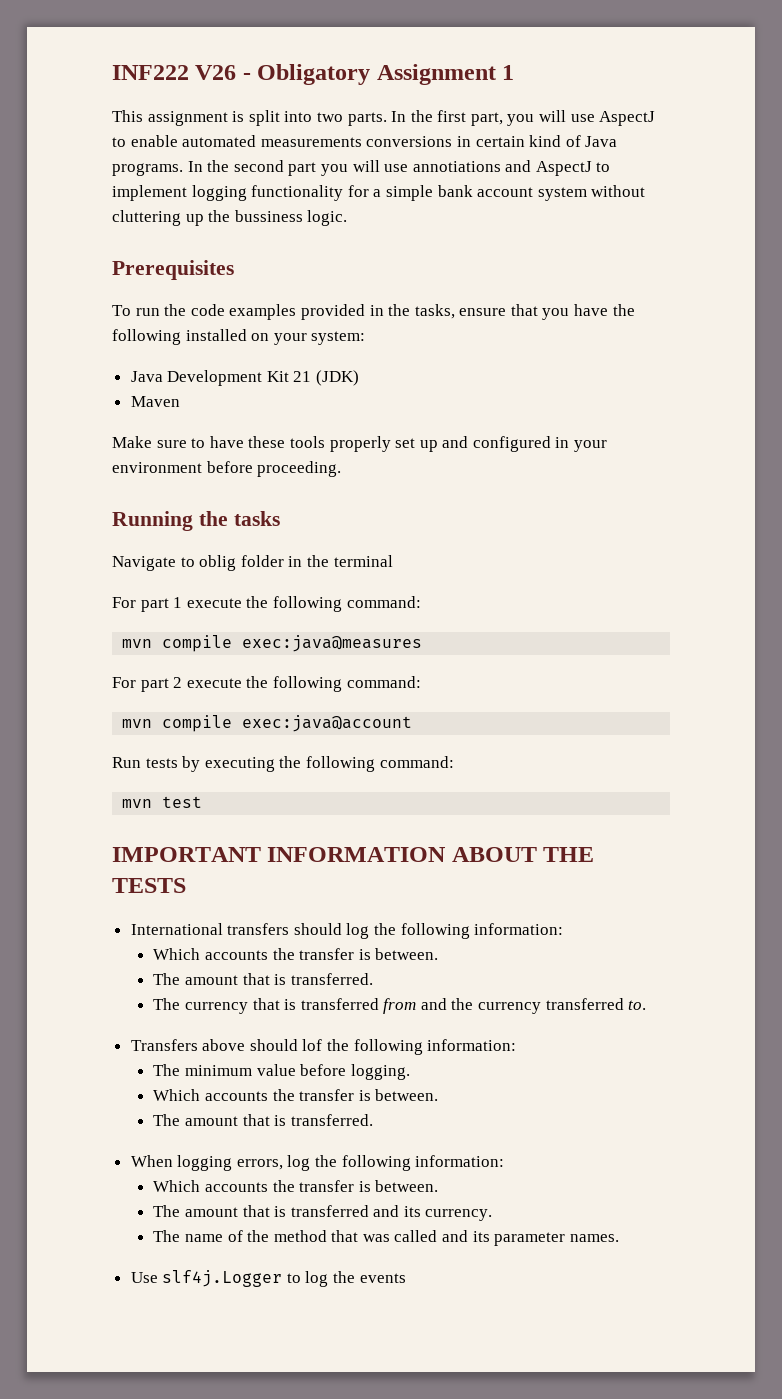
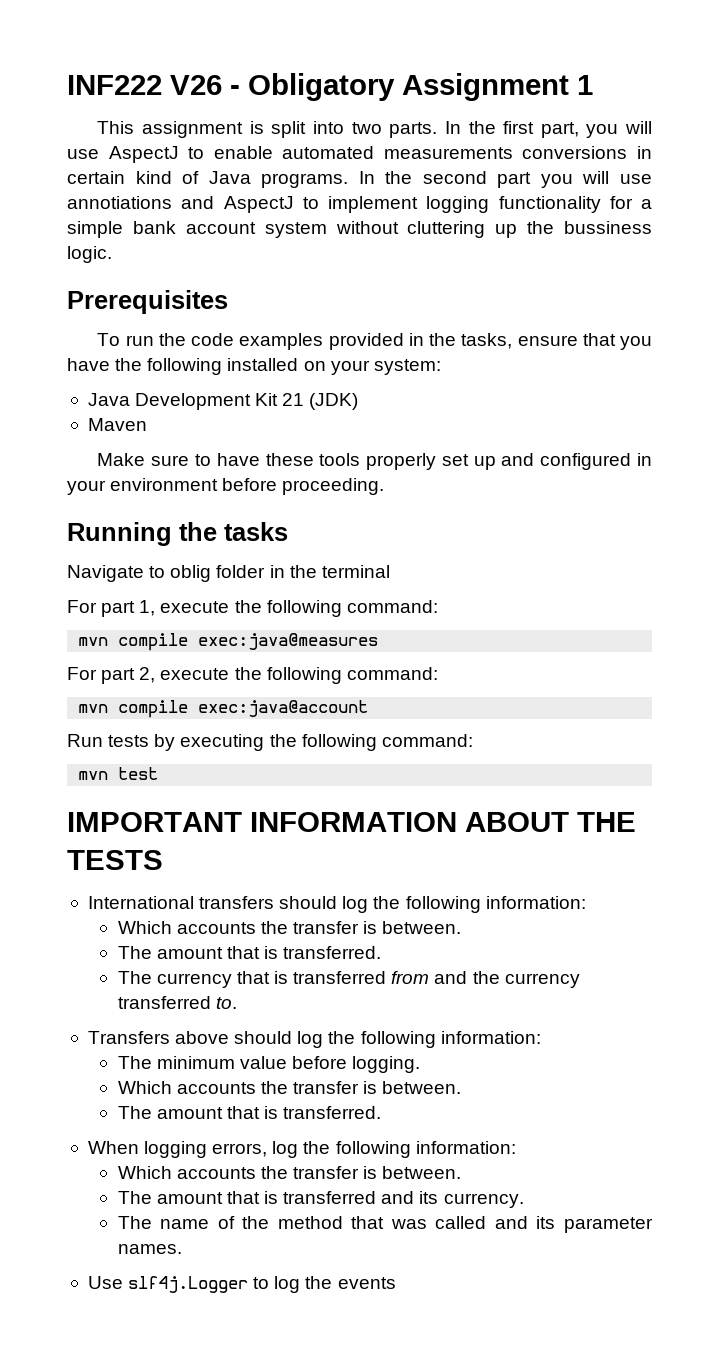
[173,597,183,608] 1 -> [139,600,156,616] 1,
[173,677,183,688] 2 -> [139,667,156,683] 2,
[302,1039,323,1051] lof -> [297,1031,324,1048] log

